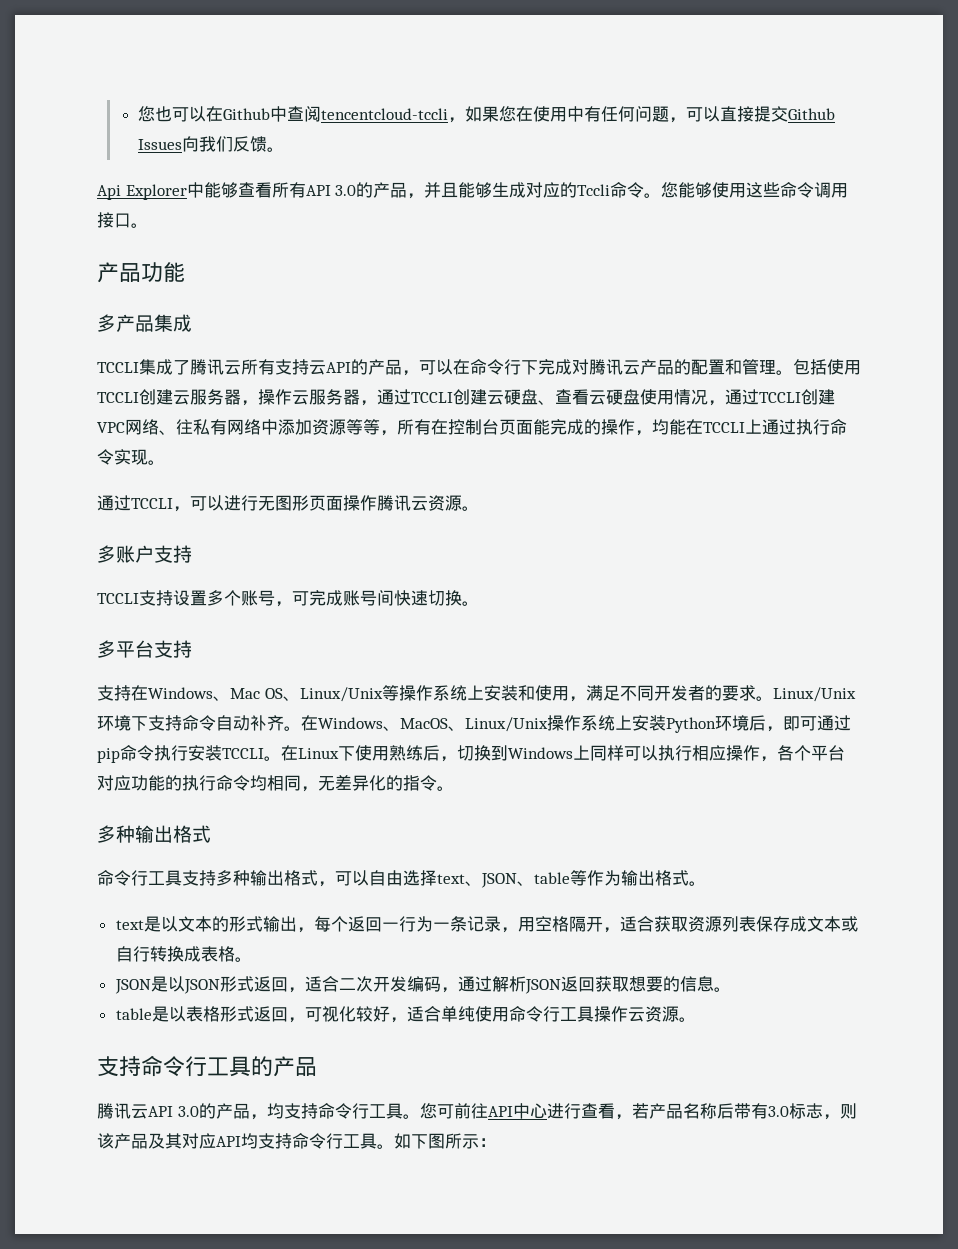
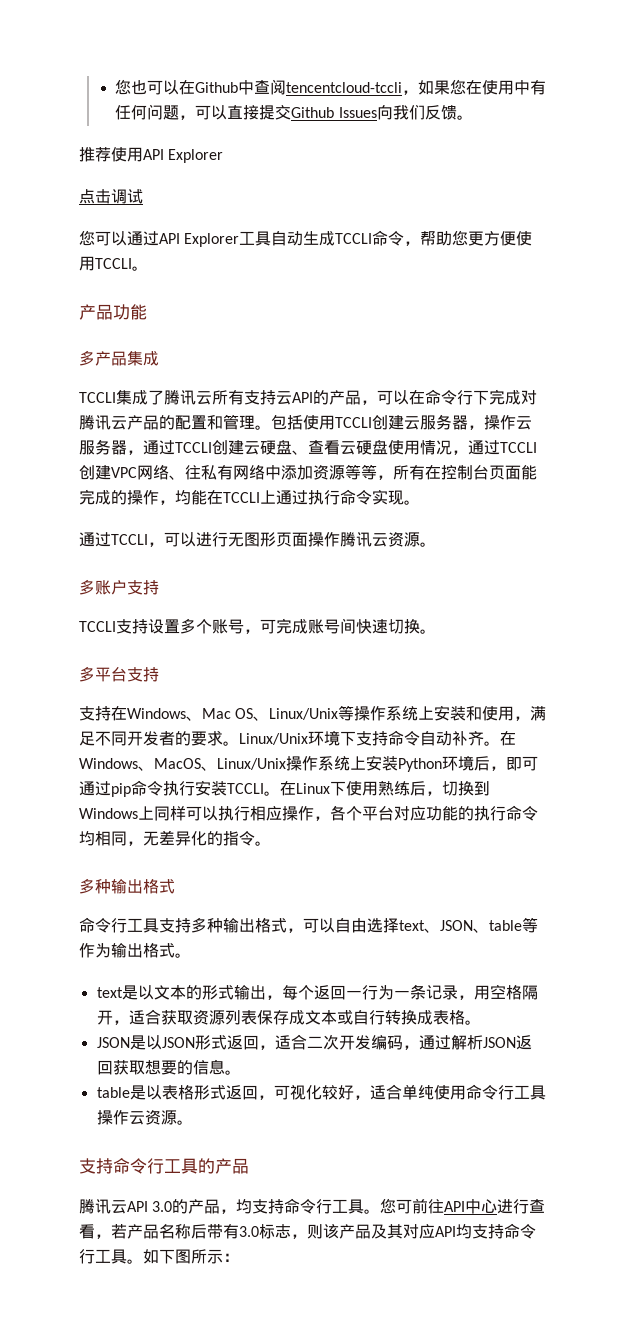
[97,182,849,200] [97,212,131,228] Api Explorer中能够查看所有API 3.0的产品，并且能够生成对应的Tccli命令。您能够使用这些命令调用接口 -> [79,147,224,163] [79,189,143,204] [79,230,533,247] [79,256,132,271] 推荐使用API Explorer // 点击调试 // 您可以通过API Explorer工具自动生成TCCLI命令，帮助您更方便使用TCCLI

